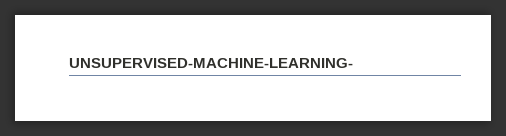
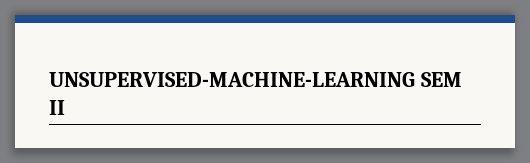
[69,58,353,68] UNSUPERVISED-MACHINE-LEARNING- -> [49,72,462,87] [49,100,65,115] UNSUPERVISED-MACHINE-LEARNING SEM II

